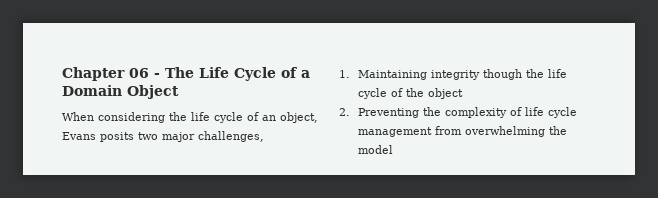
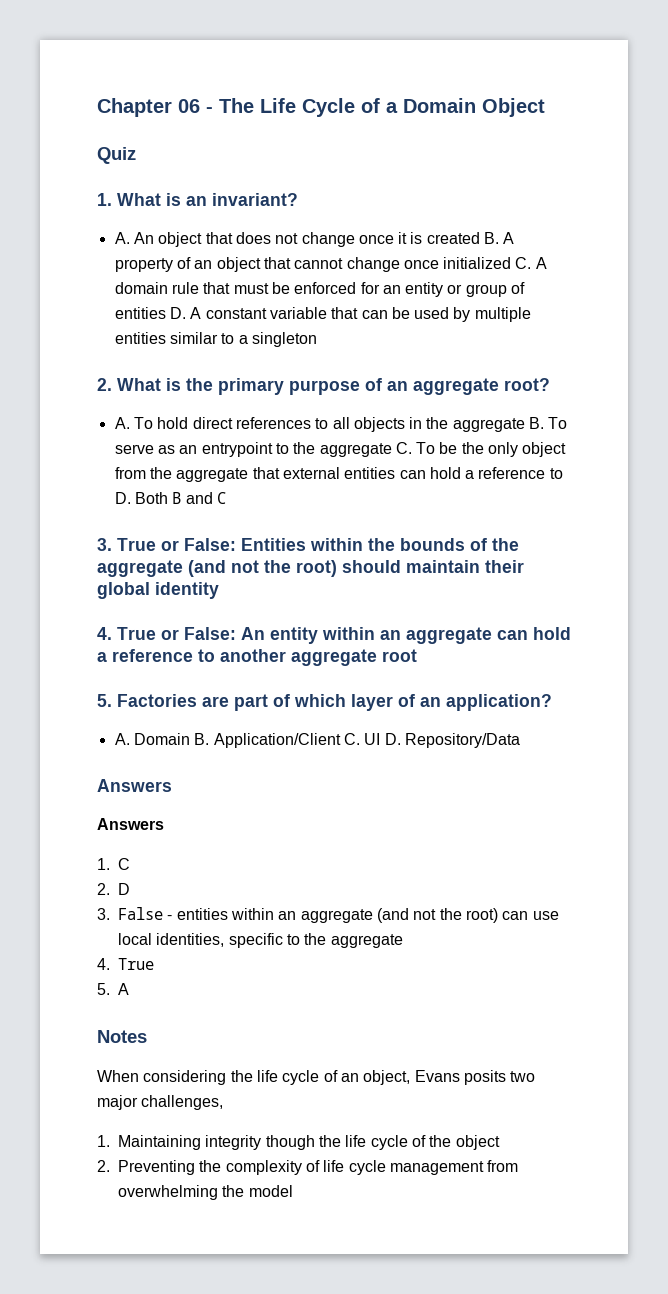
(179, 92) none -> [97,147,136,164] [97,193,298,206] [114,232,515,247] [114,257,547,272] [114,282,526,297] [114,307,531,322] [114,332,317,347] [97,378,550,395] [114,417,568,432] [114,442,567,457] [114,467,563,482] [114,492,226,504] [97,538,519,551] [97,560,524,577] [97,582,219,599] [97,627,571,644] [97,649,417,666] [97,694,552,711] [114,733,520,748] [97,779,172,792] [97,818,164,830] [97,858,130,870] [97,883,130,895] [97,907,559,923] [118,933,403,948] [97,958,154,970] [97,983,129,995] [97,1030,147,1043] // Quiz // 1. What is an invariant? // A. An object that does not change once it is created B. A property of an object that cannot change once initialized C. A domain rule that must be enforced for an entity or group of entities D. A constant variable that can be used by multiple entities similar to a singleton // 2. What is the primary purpose of an aggregate root? // A. To hold direct references to all objects in the aggregate B. To serve as an entrypoint to the aggregate C. To be the only object from the aggregate that external entities can hold a reference to D. Both B and C // 3. True or False: Entities within the bounds of the aggregate (and not the root) should maintain their global identity // 4. True or False: An entity within an aggregate can hold a reference to another aggregate root // 5. Factories are part of which layer of an application? // A. Domain B. Application/Client C. UI D. Repository/Data // Answers // Answers // 1. C // 2. D // 3. False - entities within an aggregate (and not the root) can use local identities, specific to the aggregate // 4. True // 5. A // Notes

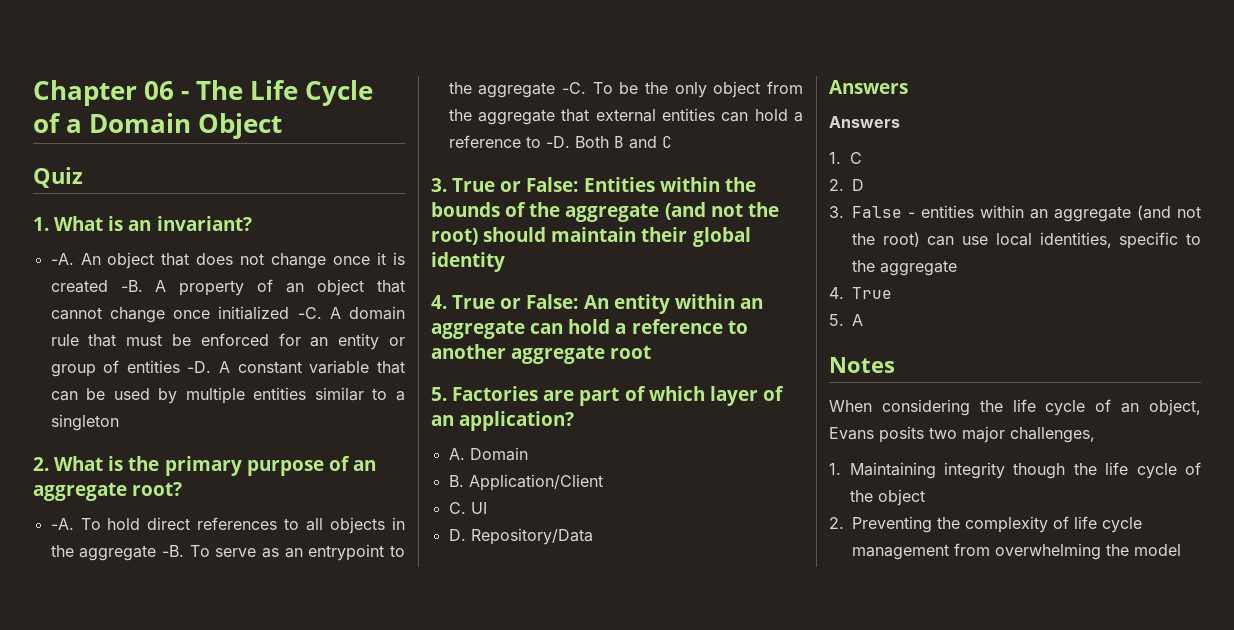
[114,232,130,244] A. -> [50,253,74,265] -A.
[484,232,500,244] B. -> [120,280,143,292] -B.
[515,257,532,269] C. -> [297,307,322,319] -C.
[169,307,186,319] D. -> [187,361,212,373] -D.
[114,417,130,429] A. -> [50,518,74,530] -A.
[529,417,545,429] B. -> [161,545,184,557] -B.
[395,442,412,454] C. -> [561,82,586,94] -C.
[114,492,131,504] D. -> [545,136,570,148] -D.
(190, 739) none -> (528, 454) //
(341, 740) none -> (603, 482) //
(381, 739) none -> (487, 508) //

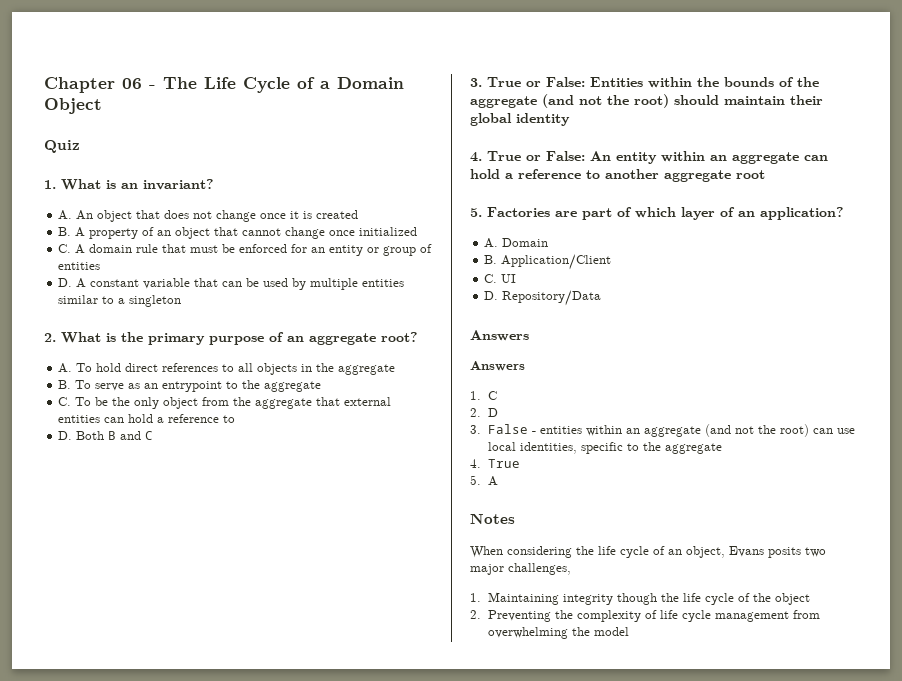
[50,253,74,265] -A. -> [58,210,73,220] A.
[120,280,143,292] -B. -> [58,227,72,236] // B.
[297,307,322,319] -C. -> [58,244,72,253] // C.
[187,361,212,373] -D. -> [58,278,73,287] // D.
[50,518,74,530] -A. -> [58,363,73,373] A.
[161,545,184,557] -B. -> [58,380,72,389] // B.
[561,82,586,94] -C. -> [58,397,72,406] // C.
[545,136,570,148] -D. -> [58,431,73,440] // D.

